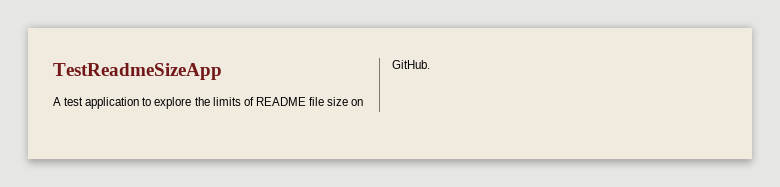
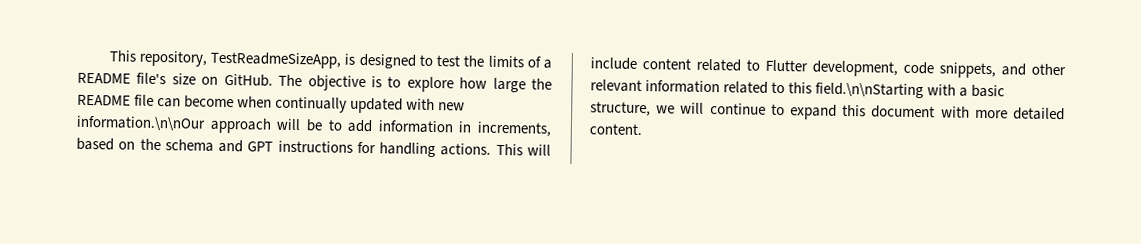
[53,63,222,80] [53,97,364,109] [392,60,430,69] TestReadmeSizeApp // A test application to explore the limits of README file size on GitHub. -> [108,50,552,69] [77,72,553,93] [77,94,466,114] [76,115,551,137] [76,137,551,158] [590,57,1066,79] [590,79,1006,99] [590,101,1065,121] [589,123,642,136] This repository, TestReadmeSizeApp, is designed to test the limits of a README file's size on GitHub. The objective is to explore how large the README file can become when continually updated with new information.\n\nOur approach will be to add information in increments, based on the schema and GPT instructions for handling actions. This will include content related to Flutter development, code snippets, and other relevant information related to this field.\n\nStarting with a basic structure, we will continue to expand this document with more detailed content.

